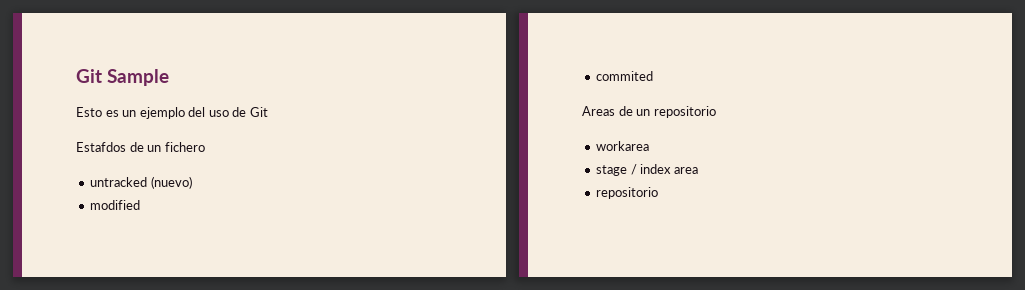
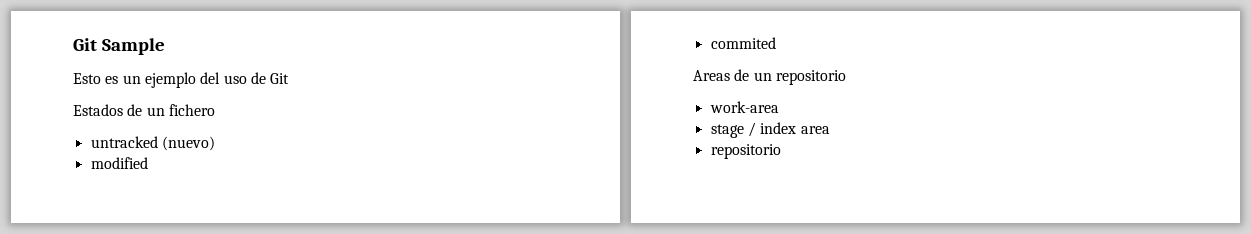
[76,142,126,152] Estafdos -> [73,104,123,116] Estados
[596,141,650,151] workarea -> [709,101,779,113] work-area

